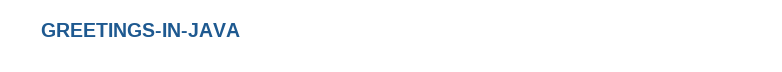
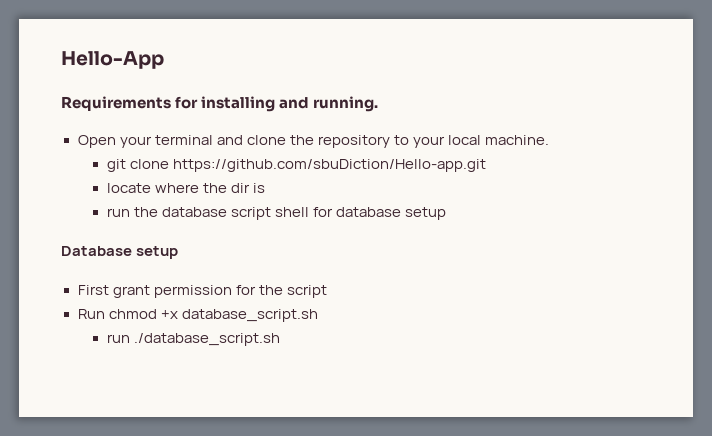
[41,23,240,37] GREETINGS-IN-JAVA -> [61,51,164,69] [61,96,379,112] [77,135,549,148] [106,159,486,172] [106,183,265,193] [106,207,446,220] [61,246,179,259] [77,285,327,298] [77,309,318,322] [106,333,280,346] Hello-App // Requirements for installing and running. // Open your terminal and clone the repository to your local machine. // git clone https://github.com/sbuDiction/Hello-app.git // locate where the dir is // run the database script shell for database setup // Database setup // First grant permission for the script // Run chmod +x database_script.sh // run ./database_script.sh

